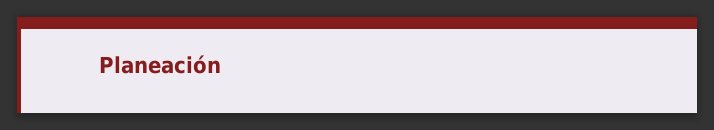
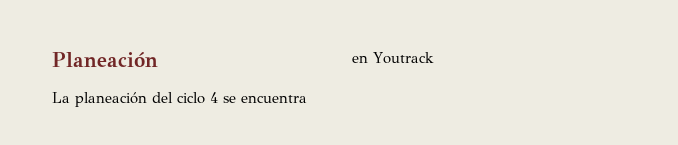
(221, 64) none -> [52,92,307,107] [352,52,434,64] // La planeación del ciclo 4 se encuentra en Youtrack

